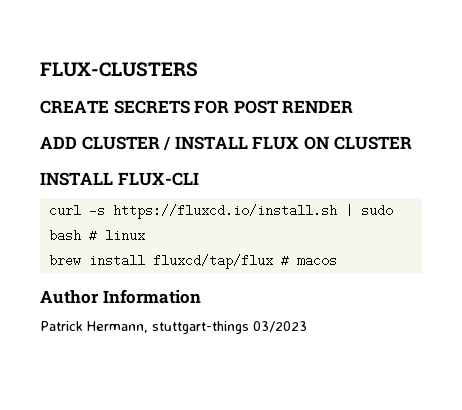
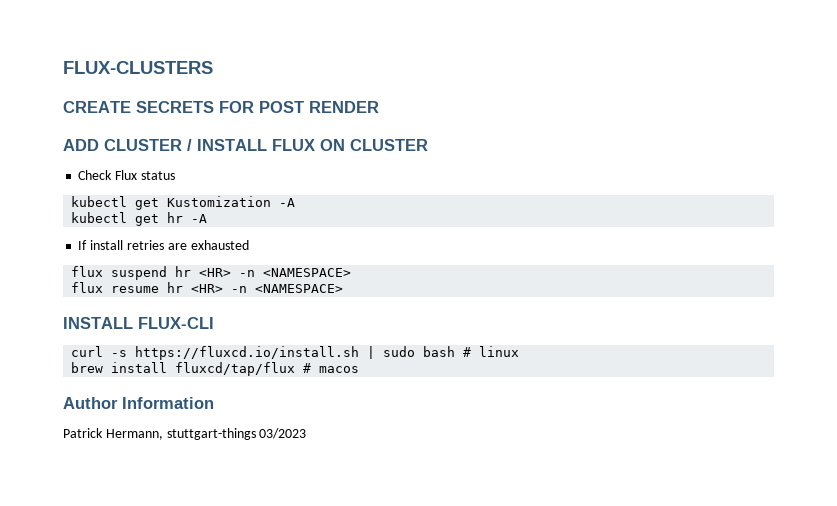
(412, 143) none -> [78,170,175,180] [71,196,296,210] [71,212,208,226] [78,240,249,250] [71,266,352,280] [71,282,344,293] // Check Flux status // kubectl get Kustomization -A // kubectl get hr -A // If install retries are exhausted // flux suspend hr <HR> -n <NAMESPACE> // flux resume hr <HR> -n <NAMESPACE>

